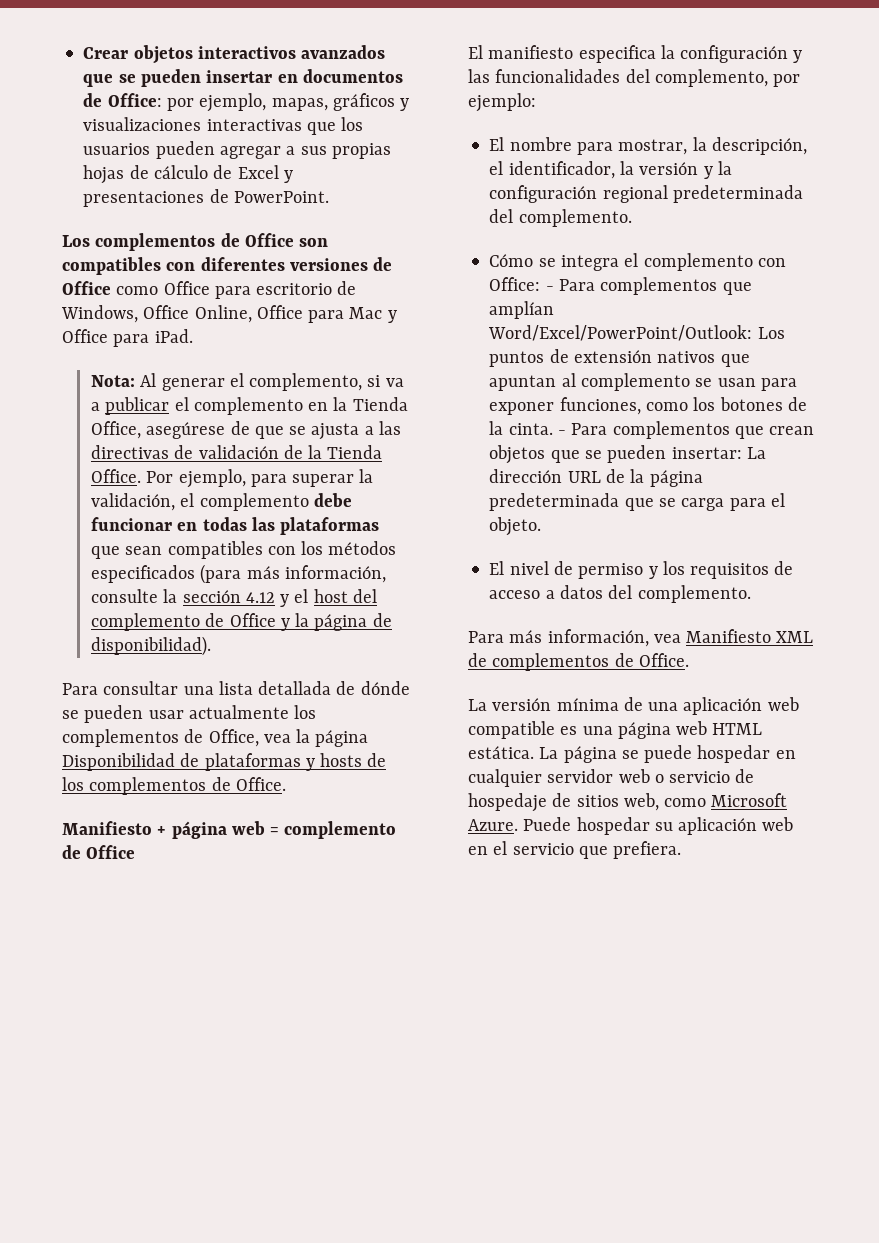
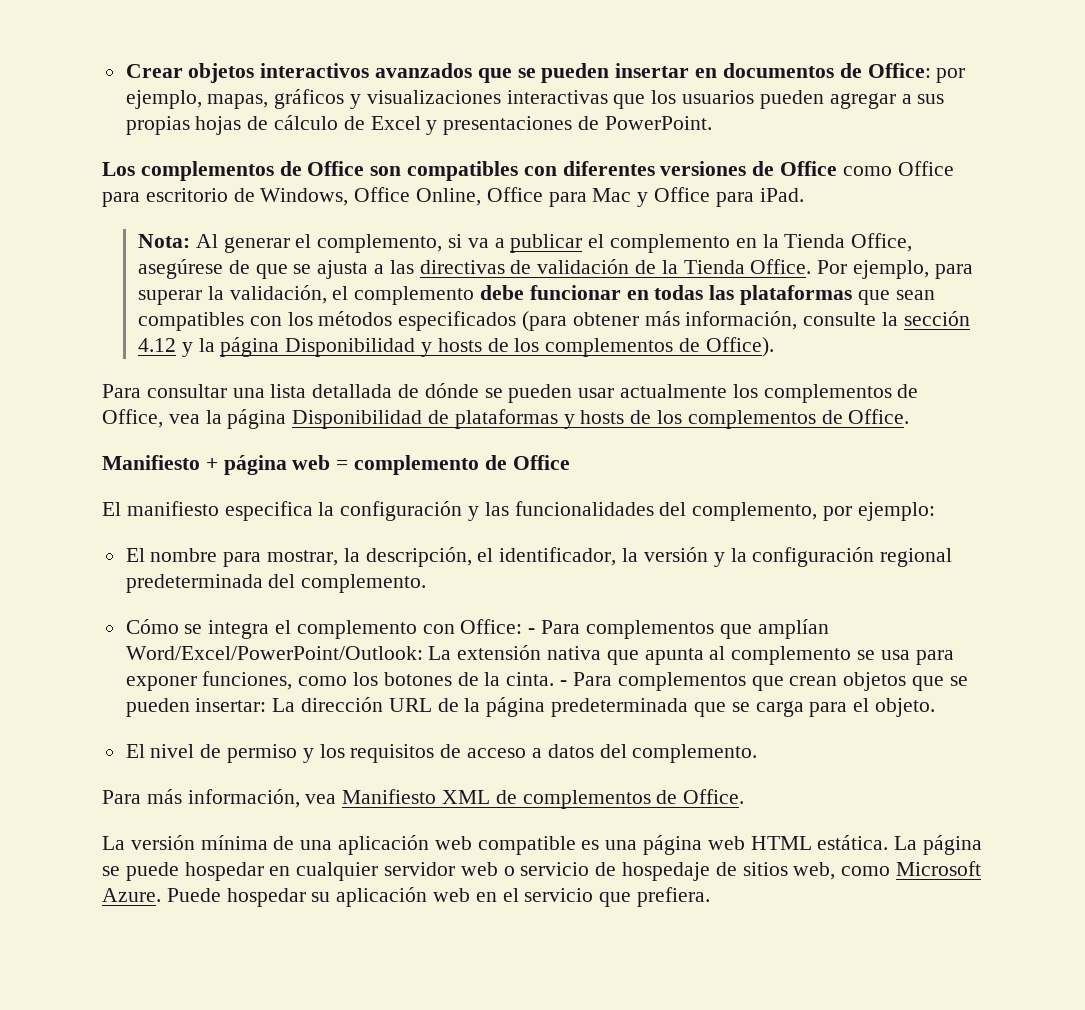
(242, 574) none -> [572,312,639,326] obtener
[294,589,377,603] [91,613,392,631] [91,636,212,656] el host del complemento de Office y la página de disponibilidad). -> [198,337,774,357] la página Disponibilidad y hosts de los complementos de Office).
[757,327,785,339] [489,349,750,367] [489,375,557,391] Los puntos de extensión nativos que apuntan -> [428,645,704,665] La extensión nativa que apunta
[717,378,756,387] usan -> [880,650,910,660] usa

